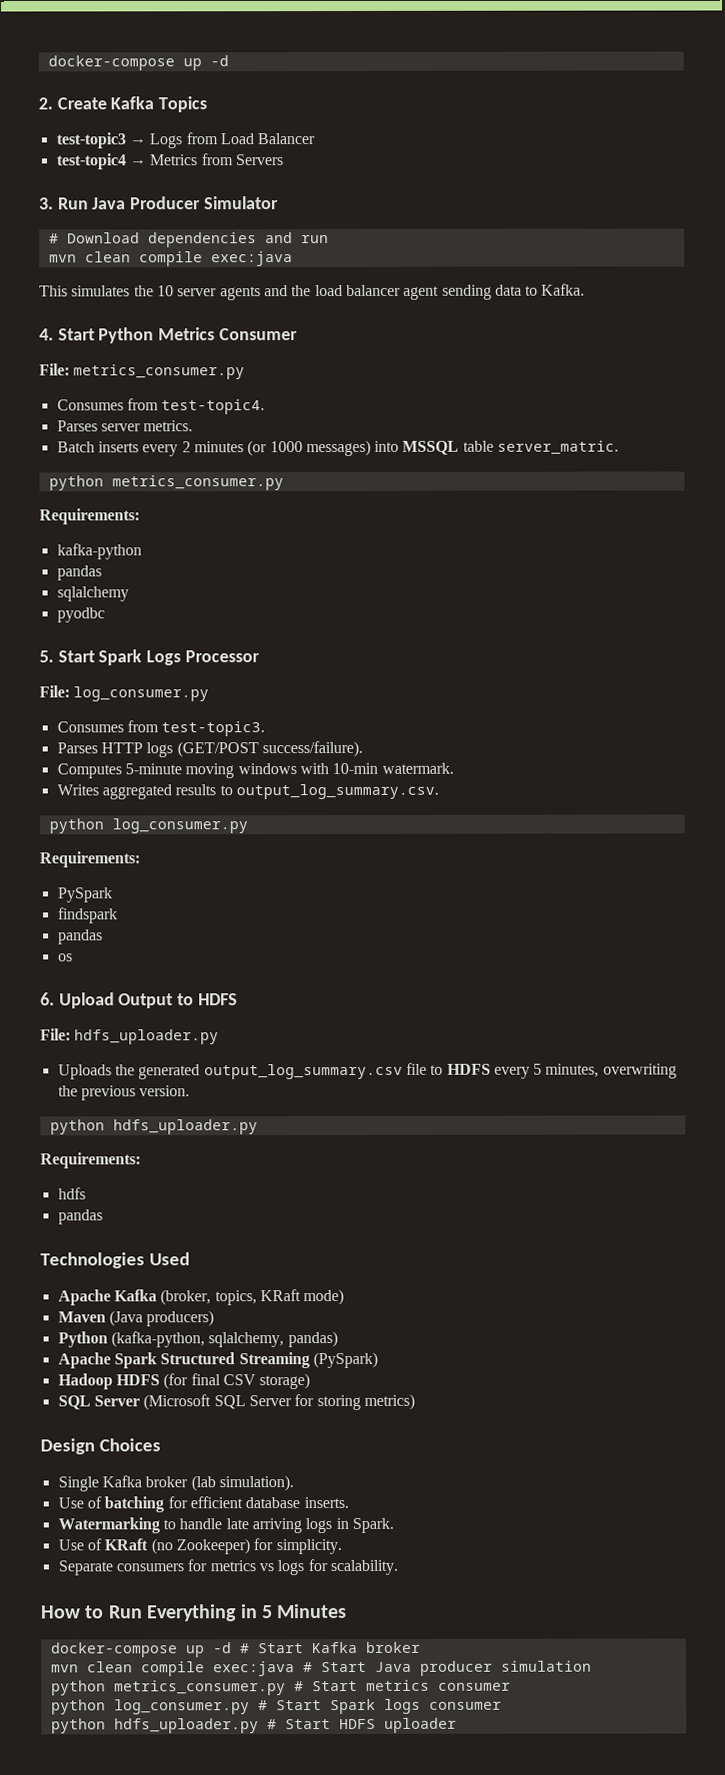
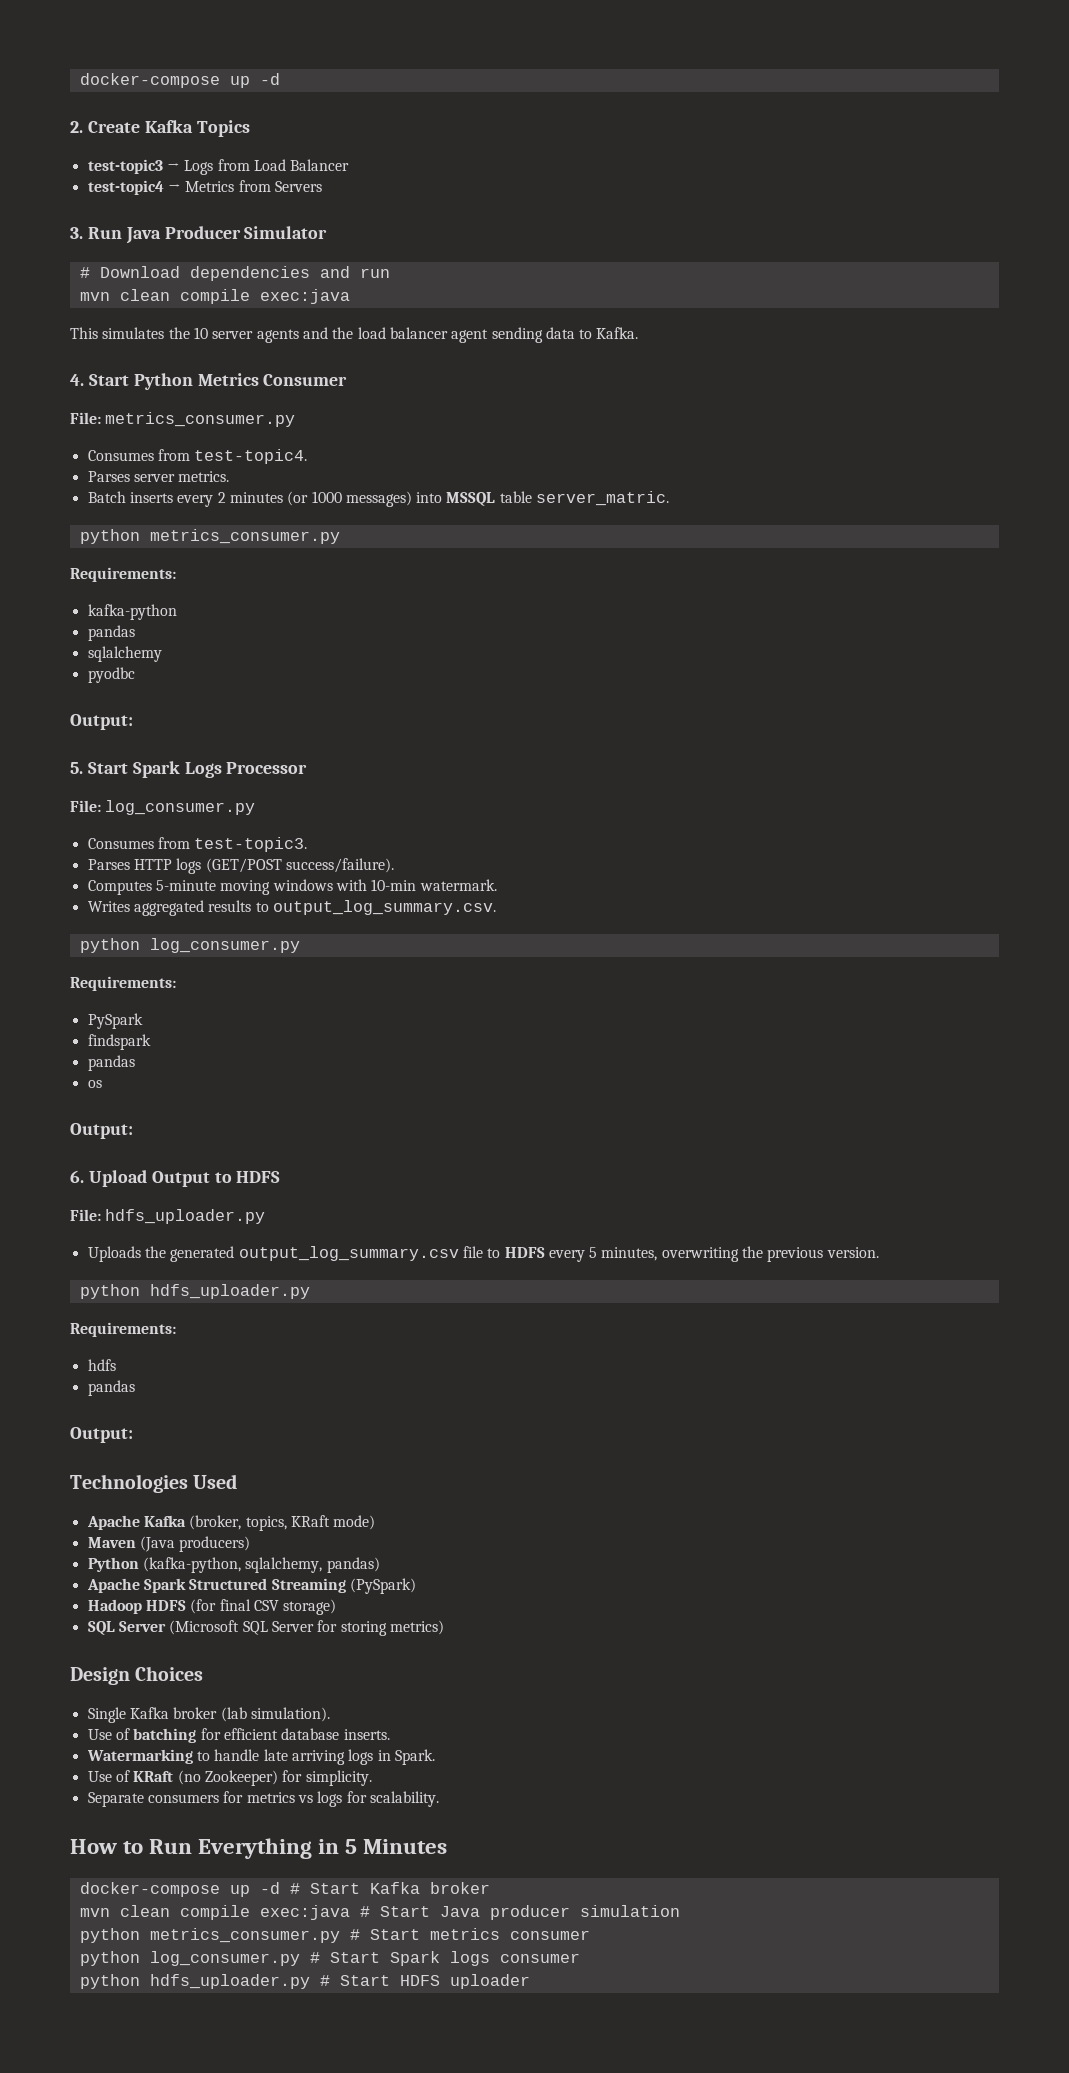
(105, 615) none -> [70,714,133,730] // Output:
(73, 957) none -> [70,1123,133,1139] // Output:
(103, 1217) none -> [70,1427,133,1443] // Output:

